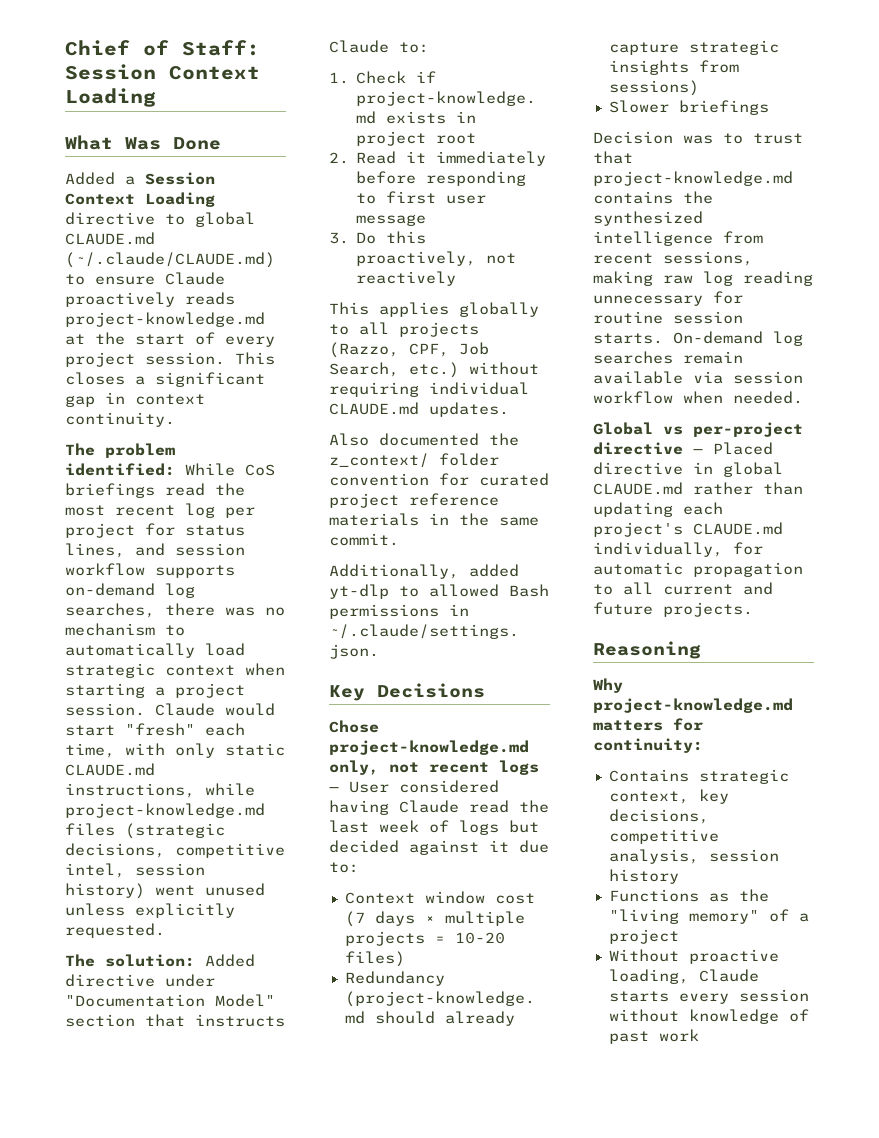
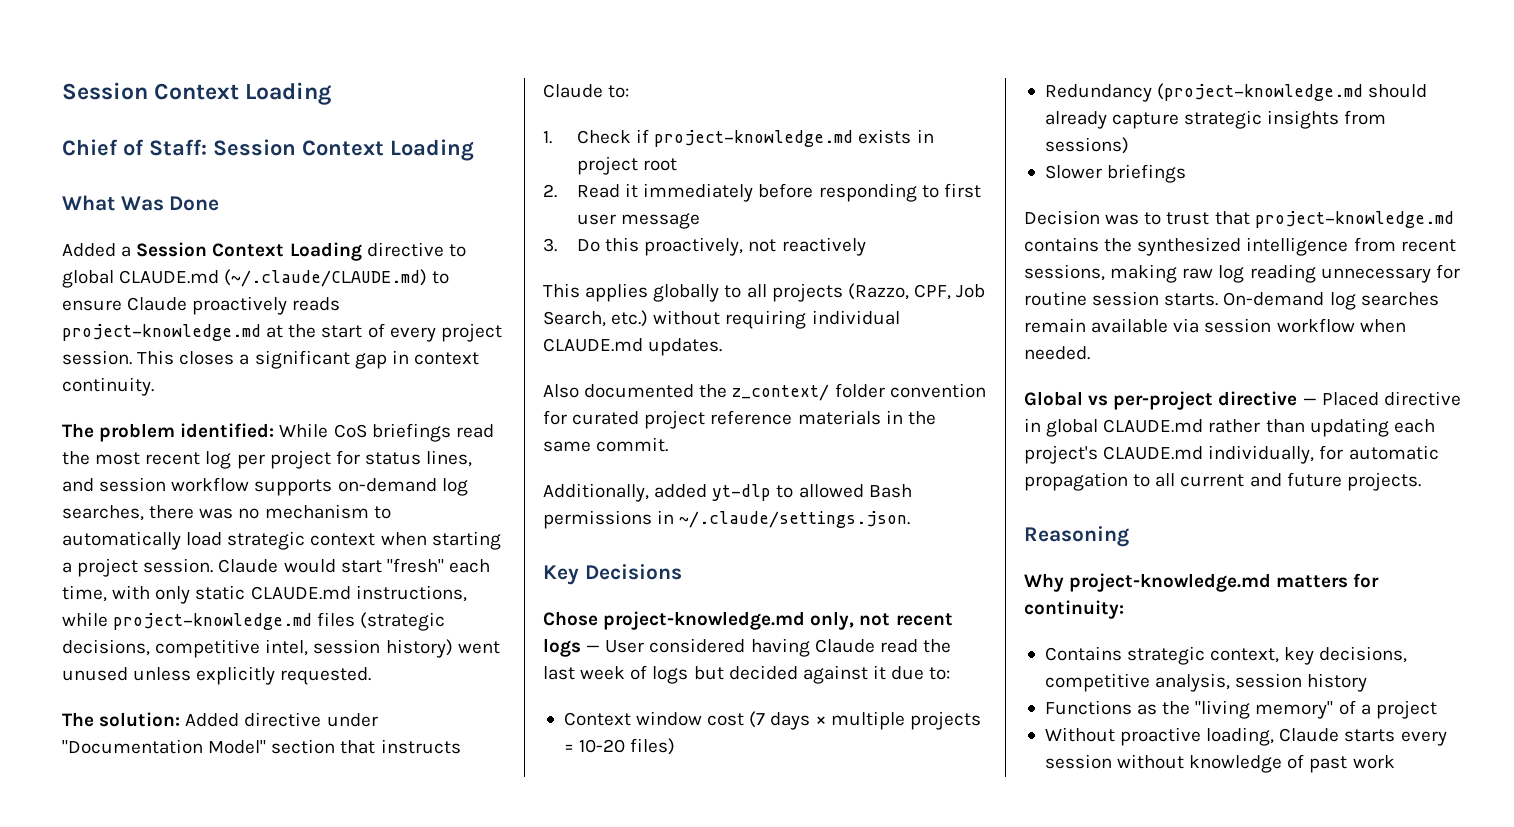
(65, 48) none -> [62,82,332,105] Session Context Loading //

